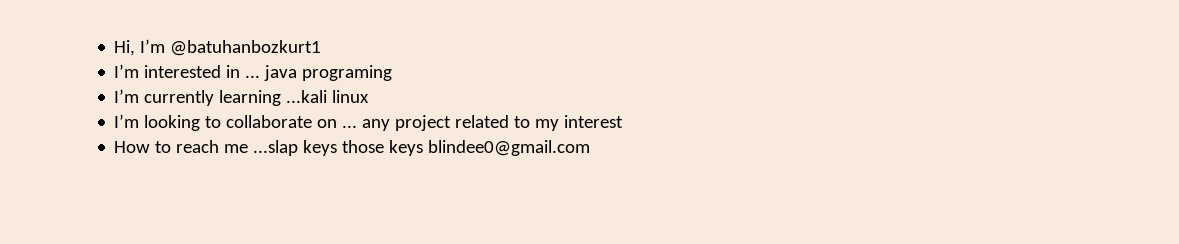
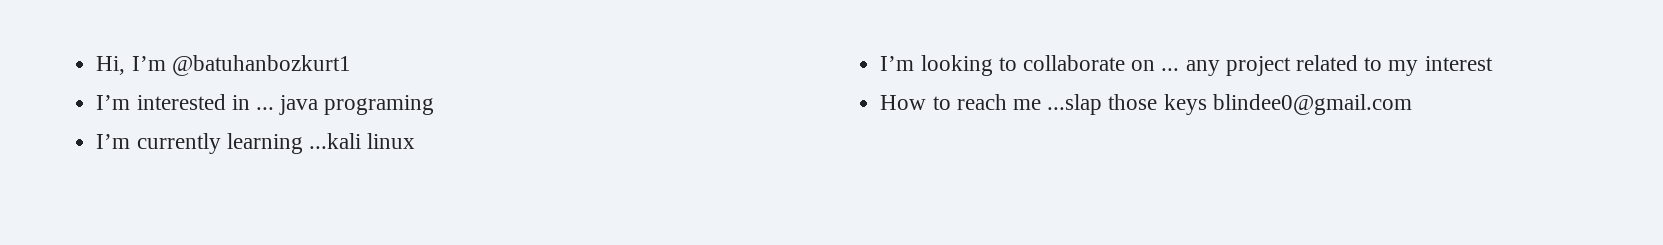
[303,140,338,156] keys -> (1103, 104) none

